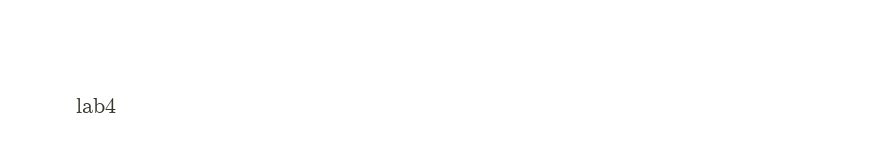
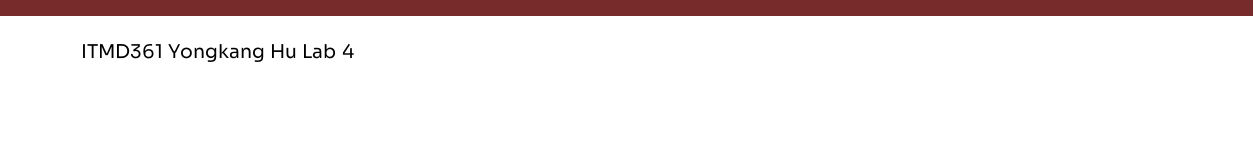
[76,98,116,113] lab4 -> [81,43,354,62] ITMD361 Yongkang Hu Lab 4

